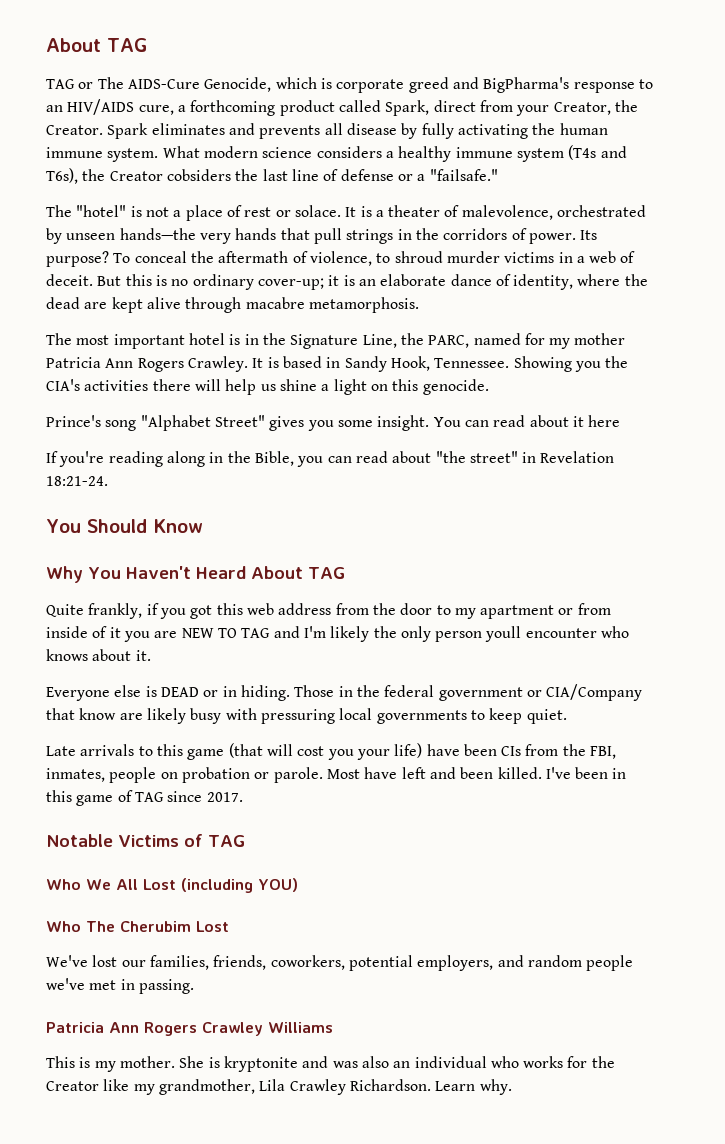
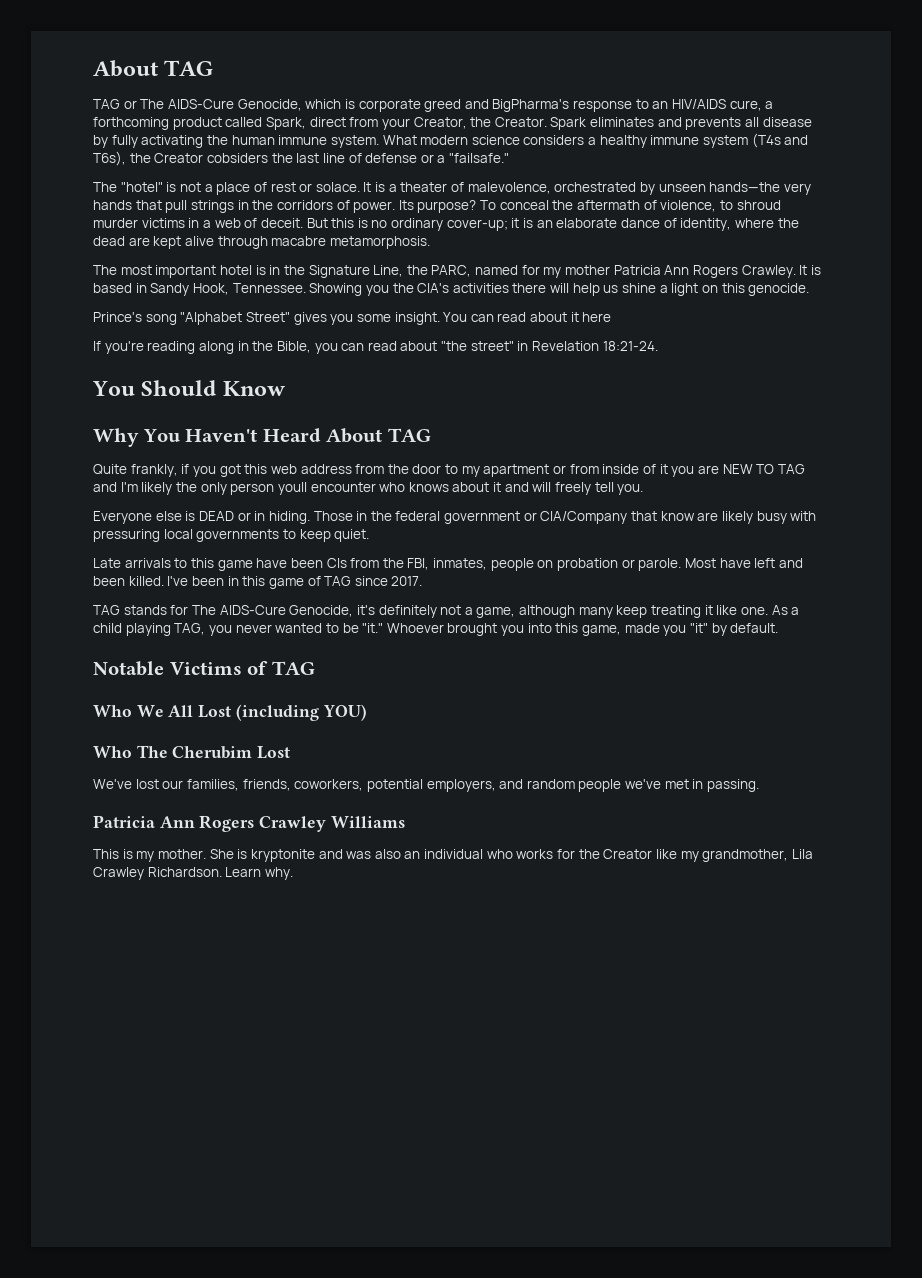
[135,650,151,661] it. -> [493,482,644,495] it and will freely tell you.
[228,743,423,760] (that will cost you your life) -> (253, 565) none
(243, 797) none -> [93,605,800,618] [93,623,779,636] // TAG stands for The AIDS-Cure Genocide, it's definitely not a game, although many keep treating it like one. As a child playing TAG, you never wanted to be "it." Whoever brought you into this game, made you "it" by default.

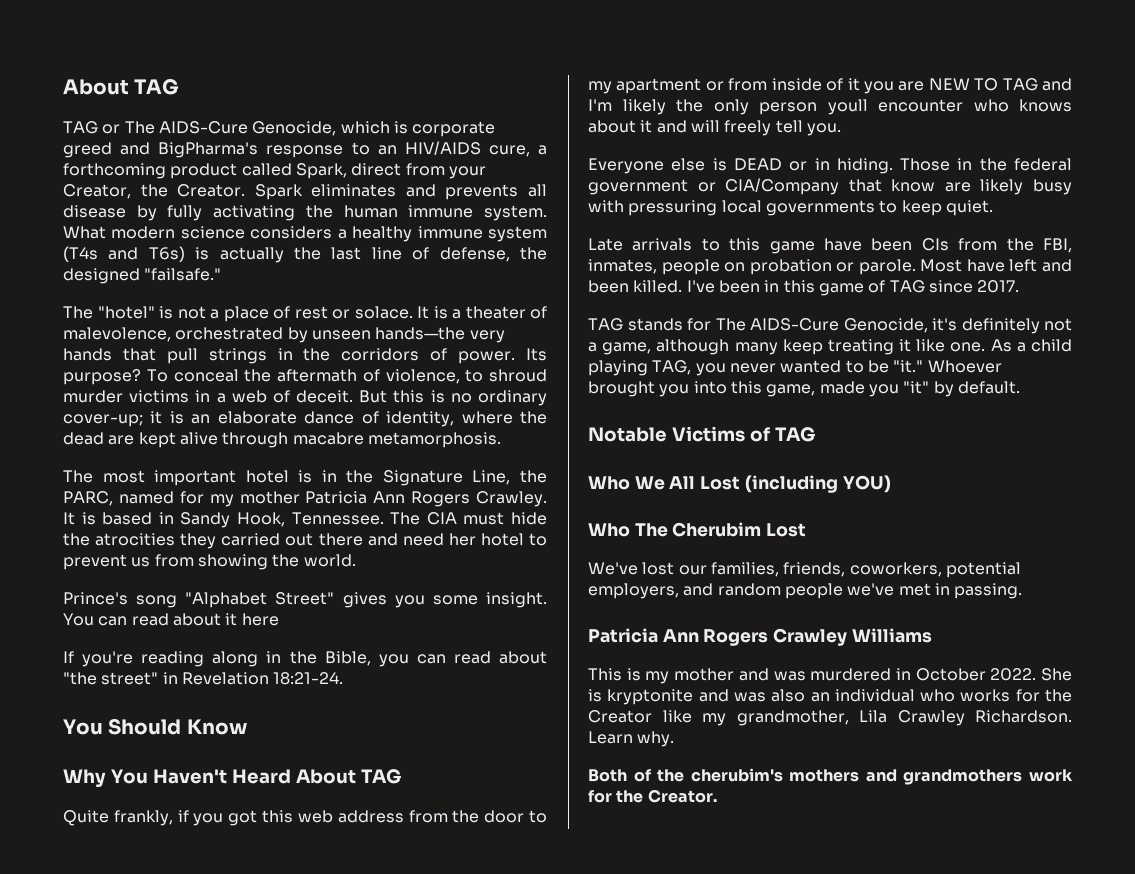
[93,151,268,166] T6s), the Creator cobsiders -> [148,246,284,263] T6s) is actually
[365,153,446,163] defense or a -> [439,247,547,262] [63,268,140,284] defense, the designed
[309,283,810,296] Showing you the CIA's activities there will help us shine a light on this genocide. -> [390,512,548,525] [63,533,548,549] [63,554,356,570] The CIA must hide the atrocities they carried out there and need her hotel to prevent us from showing the world.
[157,849,206,859] mother. -> [674,668,1037,681] mother and was murdered in October 2022.
(293, 873) none -> [588,768,1073,785] [588,789,717,803] // Both of the cherubim's mothers and grandmothers work for the Creator.

